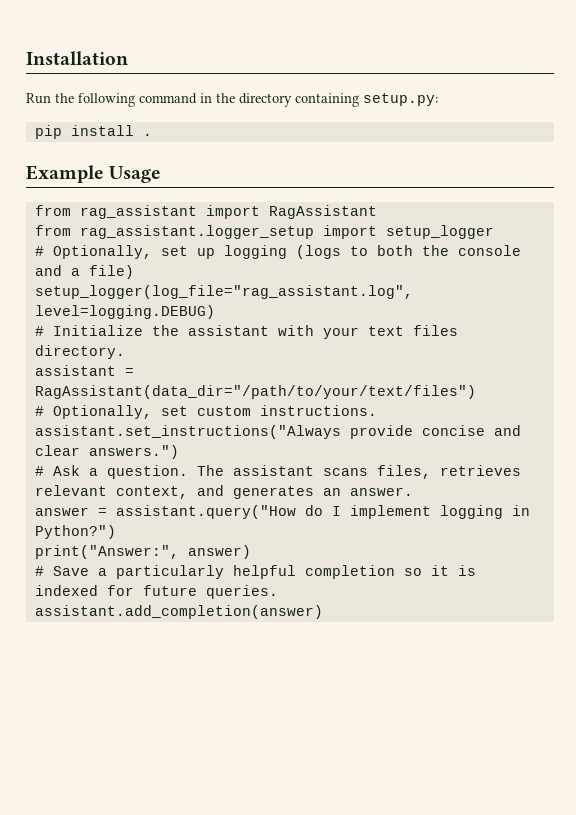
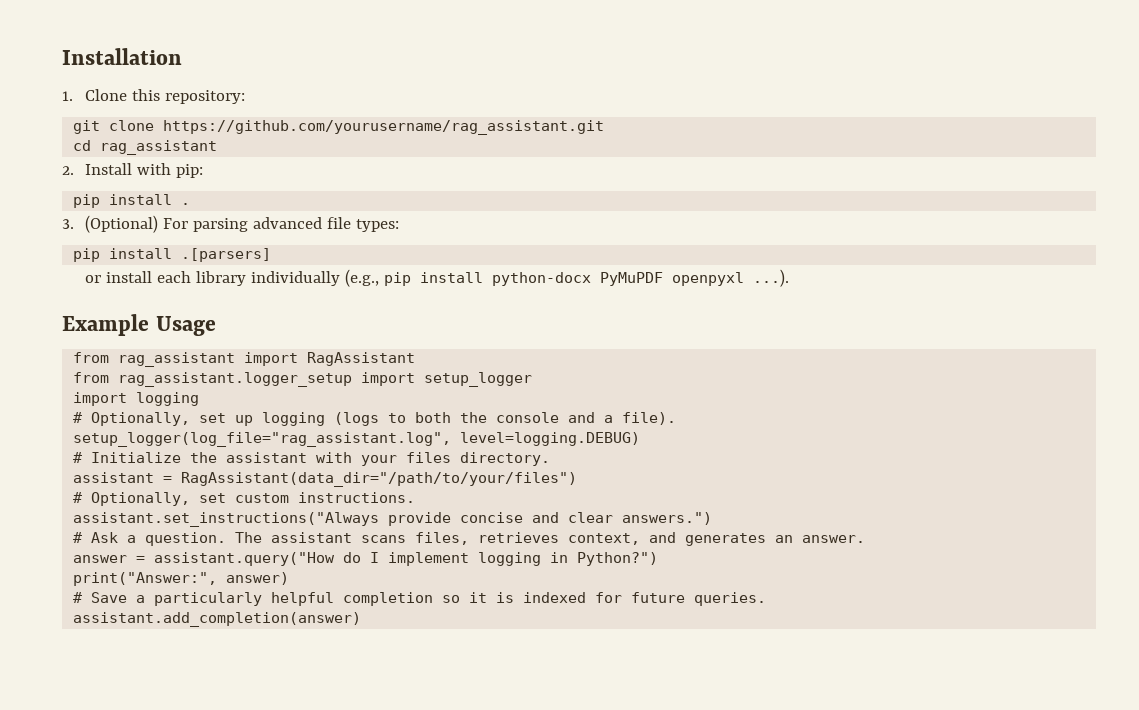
[26,93,438,107] [34,125,152,139] Run the following command in the directory containing setup.py: // pip install . -> [62,89,246,104] [73,120,605,135] [73,140,218,155] [62,163,204,178] [73,194,191,208] [62,215,400,233] [73,248,272,262] [85,269,790,287] 1. Clone this repository: // git clone https://github.com/yourusername/rag_assistant.git // cd rag_assistant // 2. Install with pip: // pip install . // 3. (Optional) For parsing advanced file types: // pip install .[parsers] // or install each library individually (e.g., pip install python-docx PyMuPDF openpyxl ...).
(494, 232) none -> [73,392,200,406] // import logging
[88,265,134,279] file) -> [622,412,677,425] file).
[367,326,404,336] text -> (398, 460) none
[34,385,476,399] RagAssistant(data_dir="/path/to/your/text/files") -> [181,472,578,487] RagAssistant(data_dir="/path/to/your/files")
[34,485,107,496] relevant -> (560, 537) none

